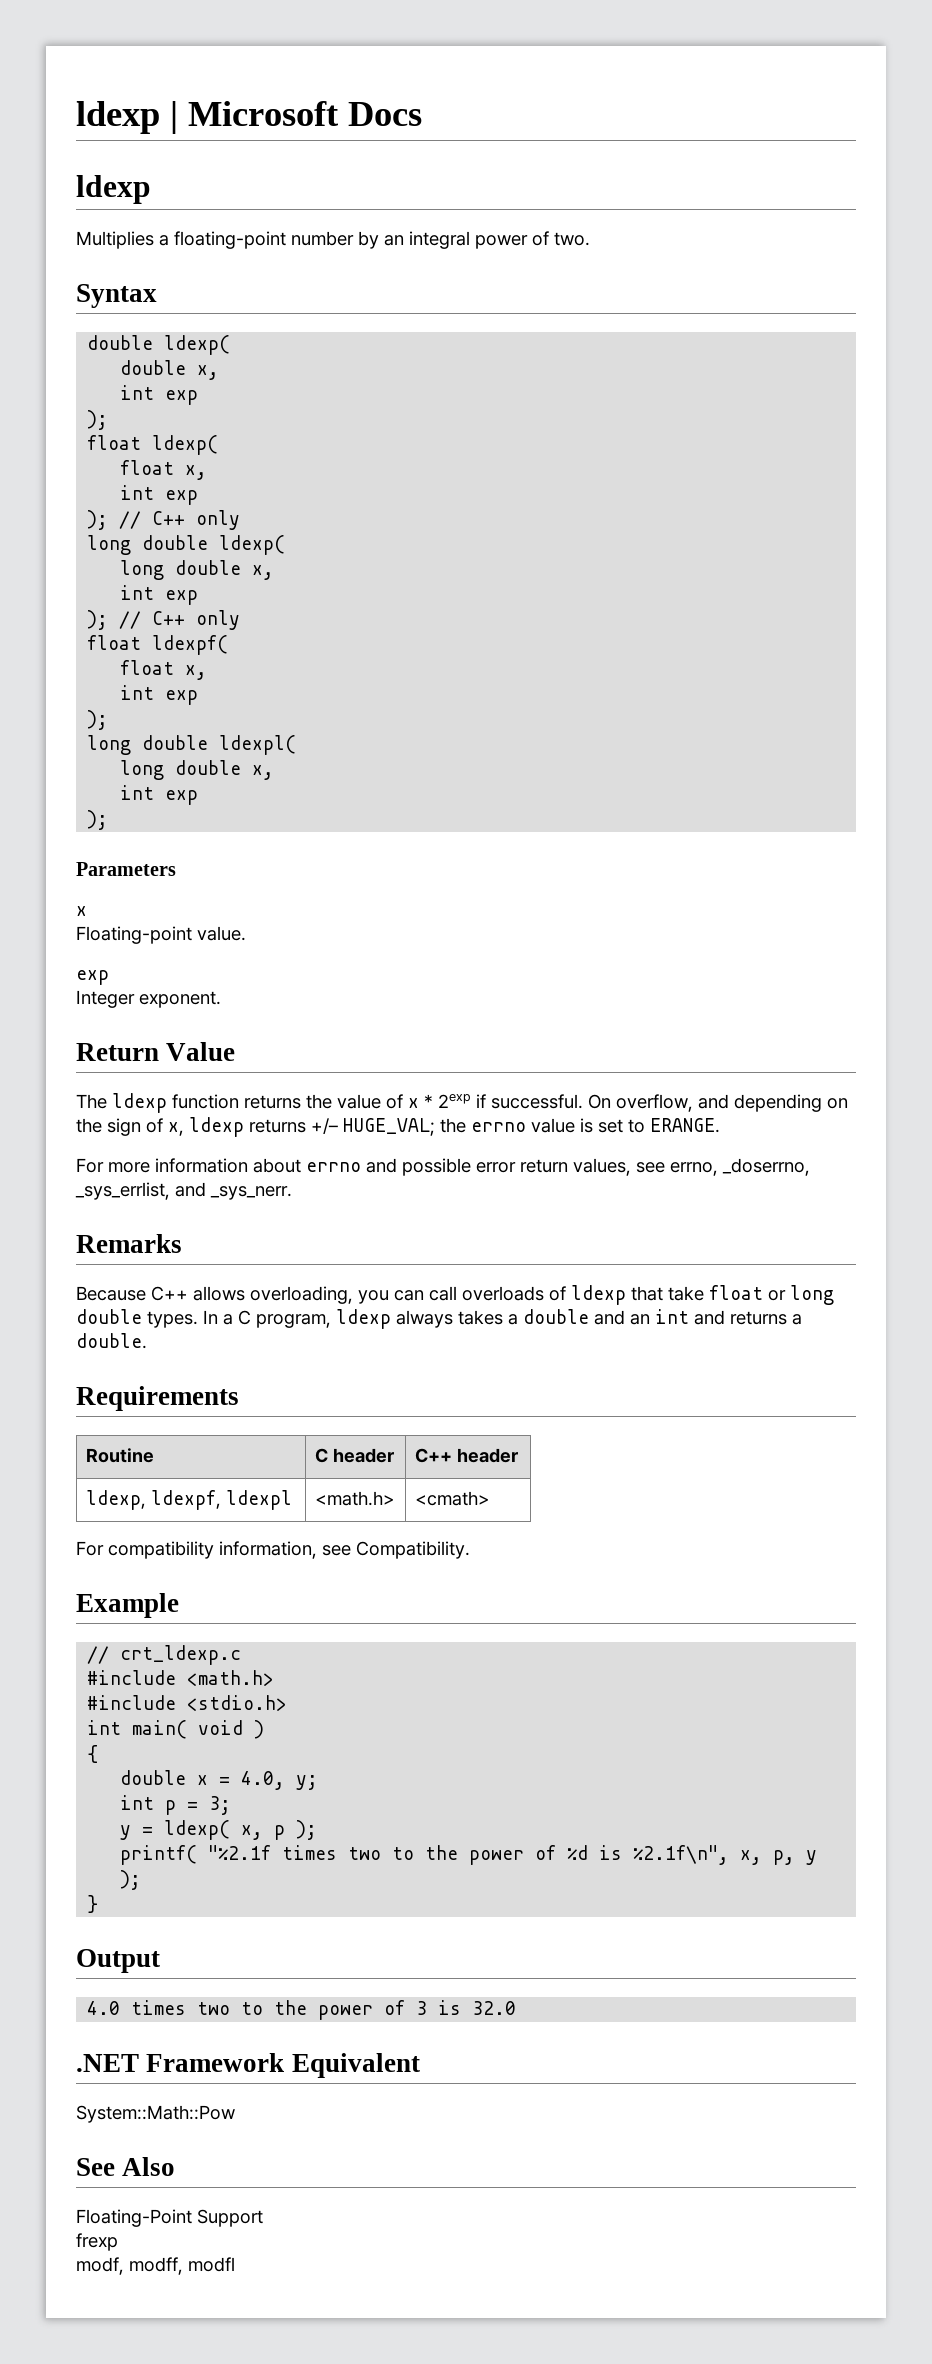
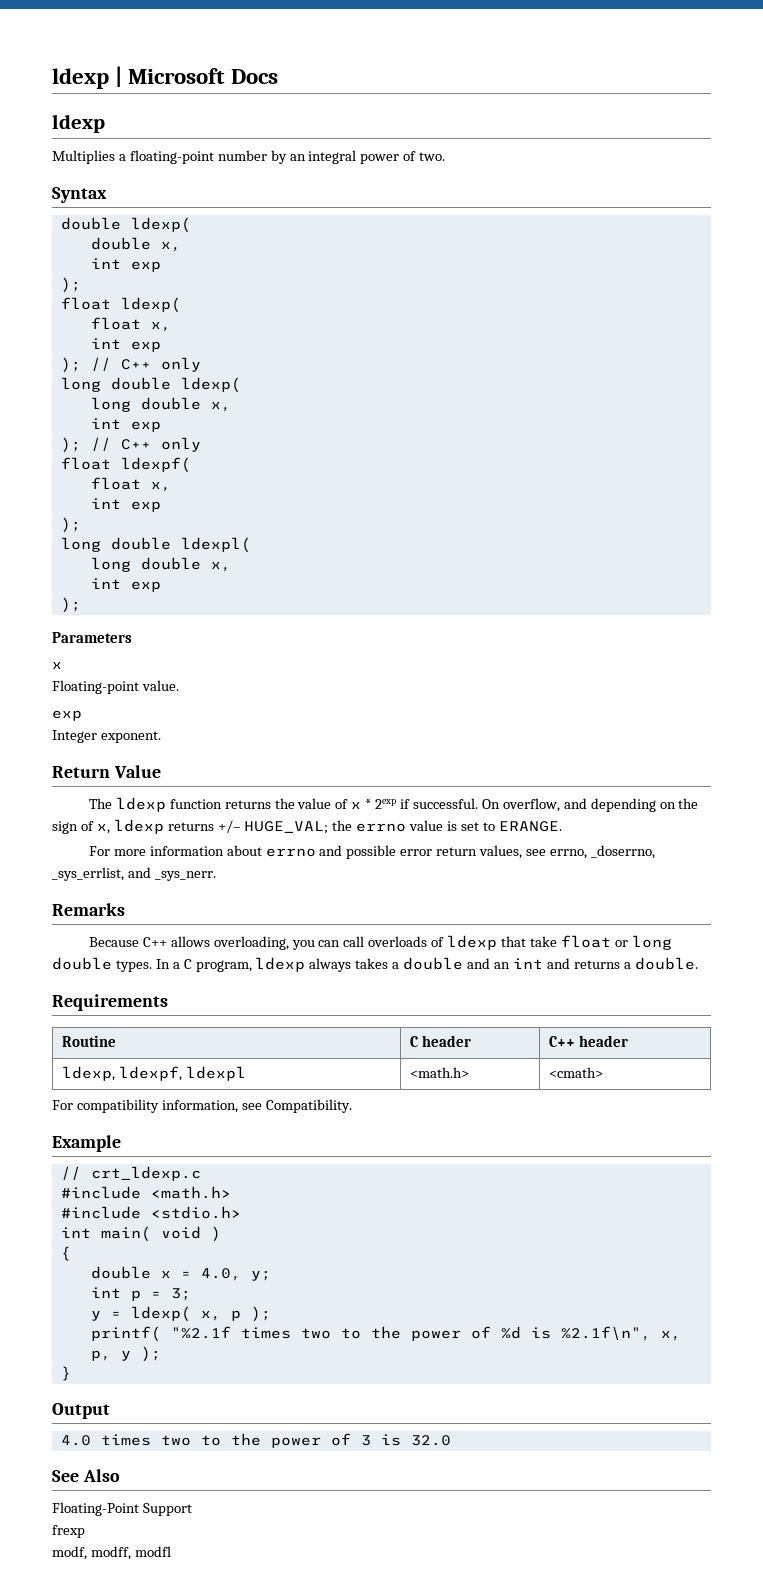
[76,2053,420,2078] [76,2105,235,2123] // .NET Framework Equivalent // System::Math::Pow -> (451, 1440) none

